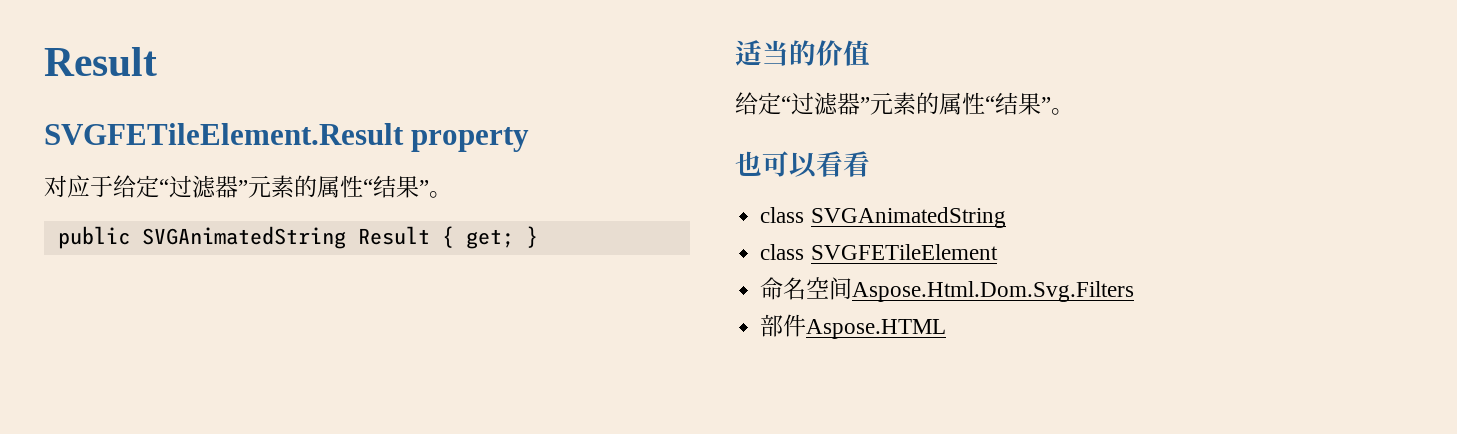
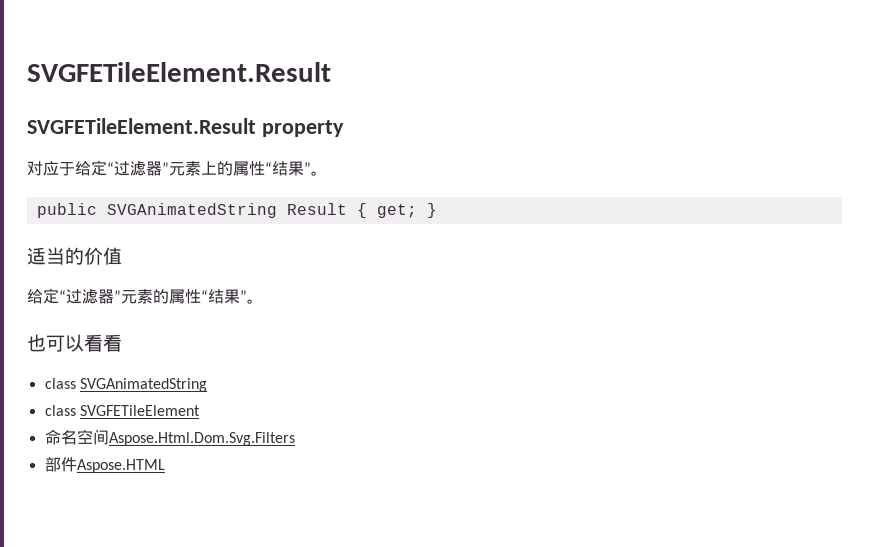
[44,47,157,76] Result -> [27,62,331,82] SVGFETileElement.Result
(294, 186) none -> [201,161,217,175] 上

